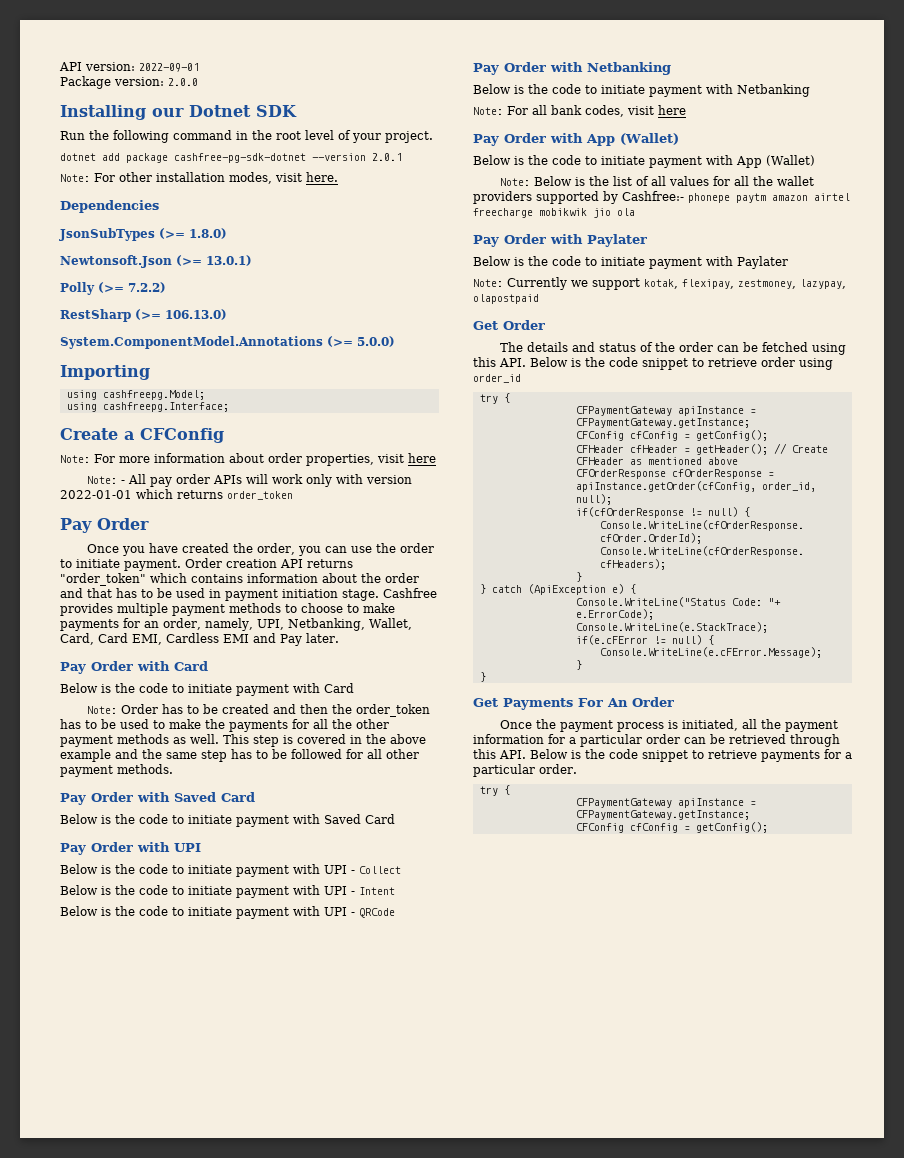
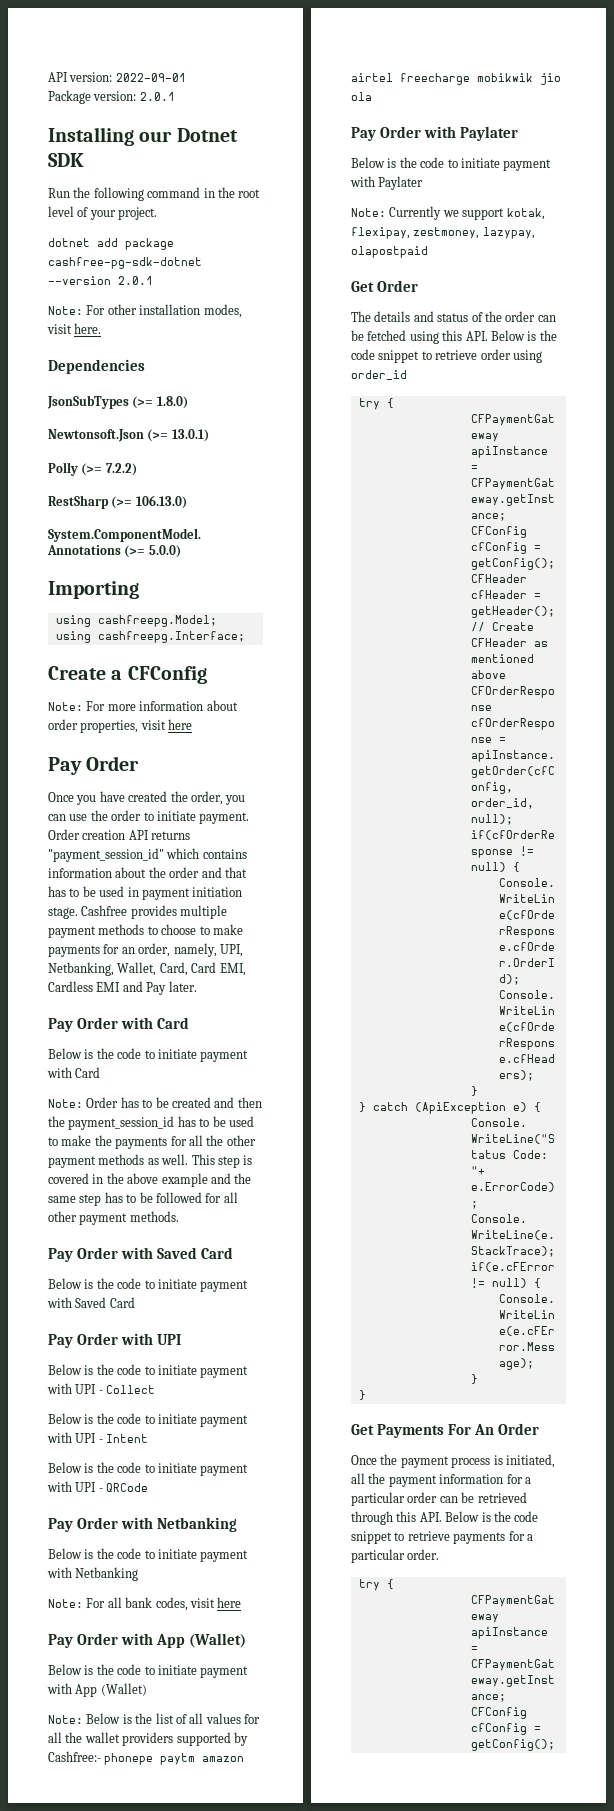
[168,78,198,86] 2.0.0 -> [139,92,175,101] 2.0.1
[87,474,413,487] [60,489,293,500] // Note: - All pay order APIs will work only with version 2022-01-01 which returns order_token -> (193, 724) none
[60,573,146,586] "order_token" -> [48,848,164,862] "payment_session_id"
[356,704,431,717] order_token -> [68,1116,175,1130] payment_session_id

